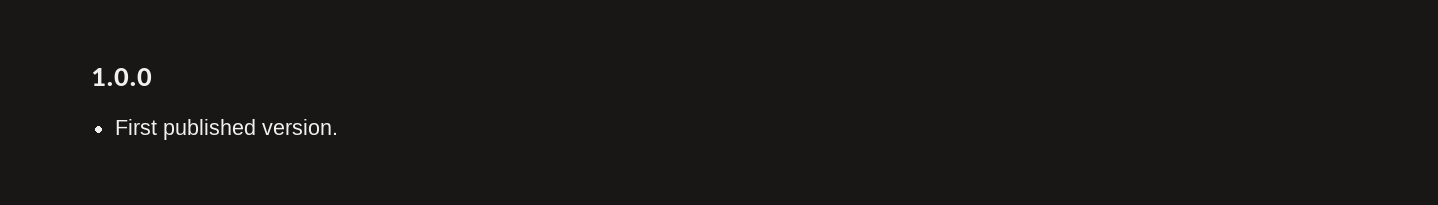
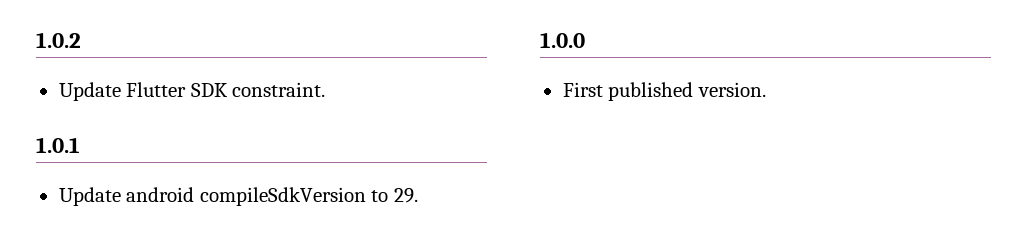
(91, 77) none -> [36,32,81,48] [58,82,326,101] [36,137,80,153] [58,187,418,206] 1.0.2 // Update Flutter SDK constraint. // 1.0.1 // Update android compileSdkVersion to 29. //

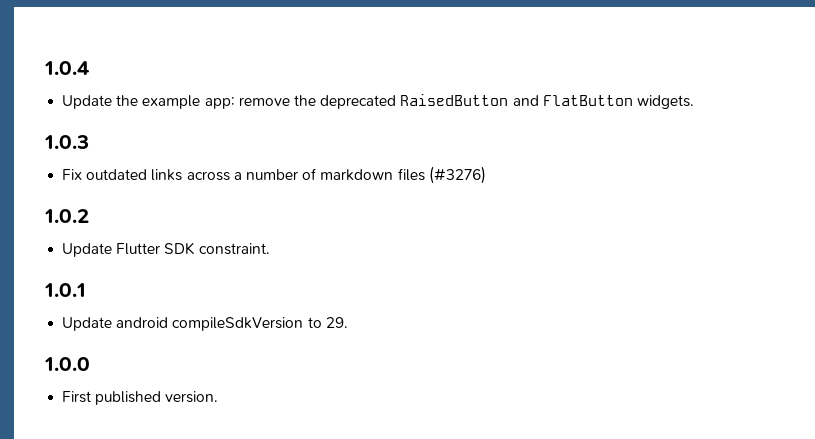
(36, 40) none -> [44,61,89,75] [62,94,694,109] [44,135,89,149] [62,166,486,184] 1.0.4 // Update the example app: remove the deprecated RaisedButton and FlatButton widgets. // 1.0.3 // Fix outdated links across a number of markdown files (#3276) //

